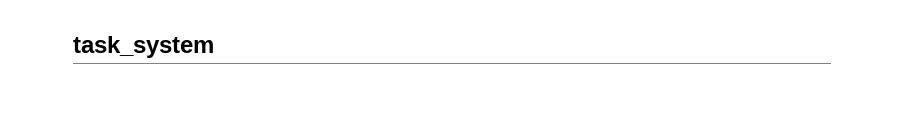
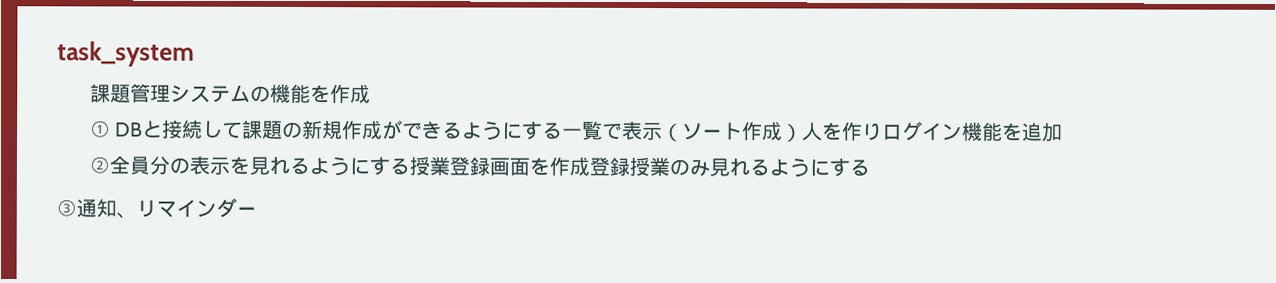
(214, 47) none -> [89,83,371,104] [89,119,1064,143] [88,155,870,178] [56,197,257,219] // 課題管理システムの機能を作成 // ① DBと接続して課題の新規作成ができるようにする一覧で表示（ソート作成）人を作りログイン機能を追加 // ②全員分の表示を見れるようにする授業登録画面を作成登録授業のみ見れるようにする // ③通知、リマインダー

